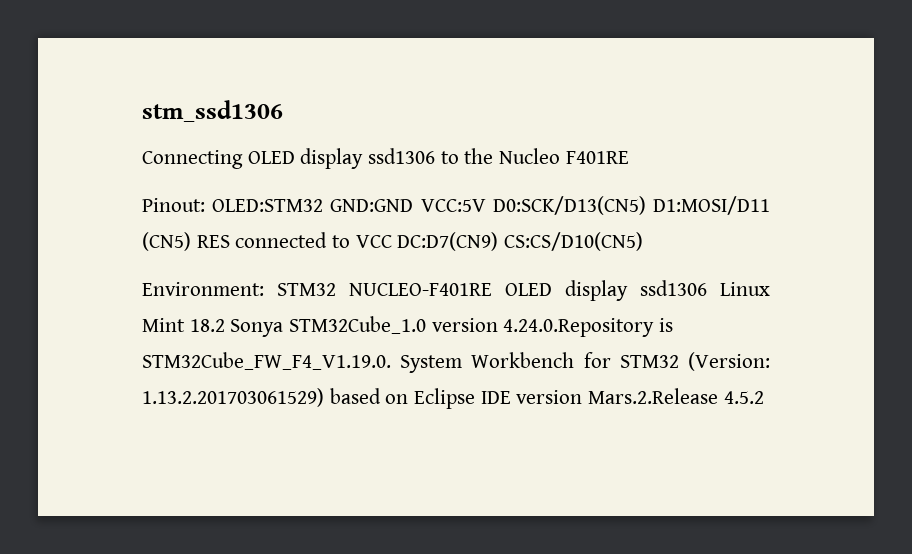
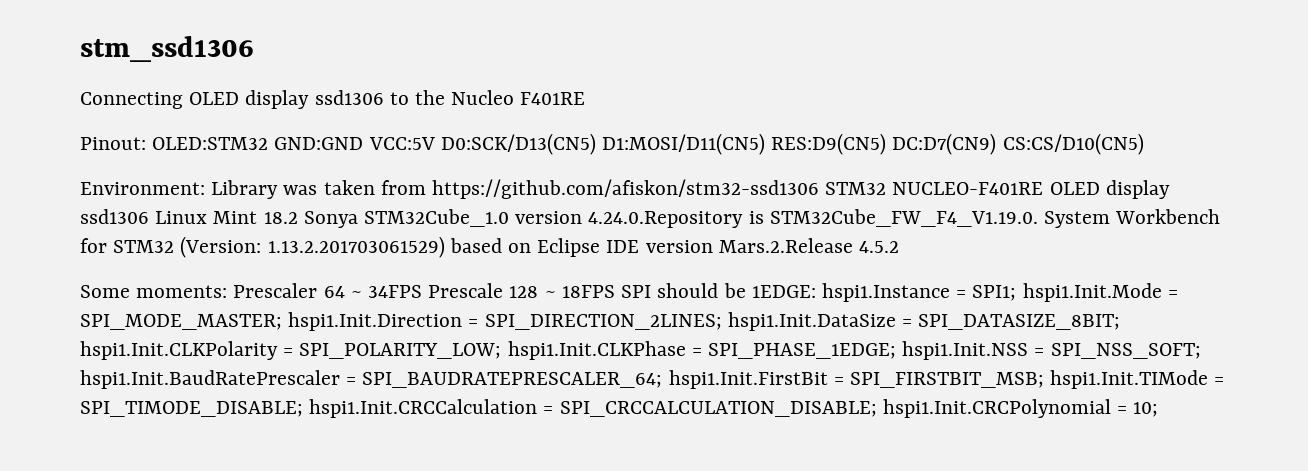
[653,196,770,215] [142,232,644,251] [142,282,264,296] D1:MOSI/D11 (CN5) RES connected to VCC DC:D7(CN9) CS:CS/D10(CN5) // Environment: -> [602,133,1144,155] [80,179,820,199] D1:MOSI/D11(CN5) RES:D9(CN5) DC:D7(CN9) CS:CS/D10(CN5) // Environment: Library was taken from https://github.com/afiskon/stm32-ssd1306
(764, 397) none -> [80,283,1178,302] [80,312,1121,331] [80,341,1201,360] [80,370,1225,389] [80,399,1159,418] // Some moments: Prescaler 64 ~ 34FPS Prescale 128 ~ 18FPS SPI should be 1EDGE: hspi1.Instance = SPI1; hspi1.Init.Mode = SPI_MODE_MASTER; hspi1.Init.Direction = SPI_DIRECTION_2LINES; hspi1.Init.DataSize = SPI_DATASIZE_8BIT; hspi1.Init.CLKPolarity = SPI_POLARITY_LOW; hspi1.Init.CLKPhase = SPI_PHASE_1EDGE; hspi1.Init.NSS = SPI_NSS_SOFT; hspi1.Init.BaudRatePrescaler = SPI_BAUDRATEPRESCALER_64; hspi1.Init.FirstBit = SPI_FIRSTBIT_MSB; hspi1.Init.TIMode = SPI_TIMODE_DISABLE; hspi1.Init.CRCCalculation = SPI_CRCCALCULATION_DISABLE; hspi1.Init.CRCPolynomial = 10;

